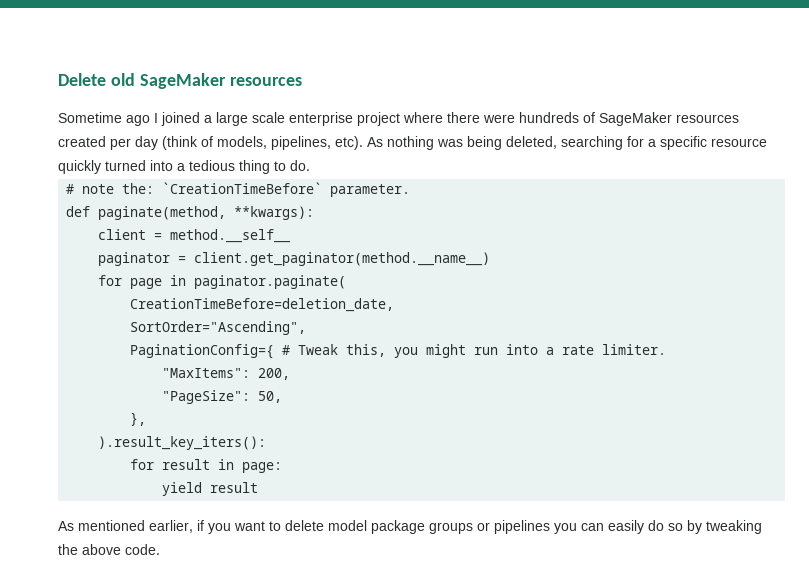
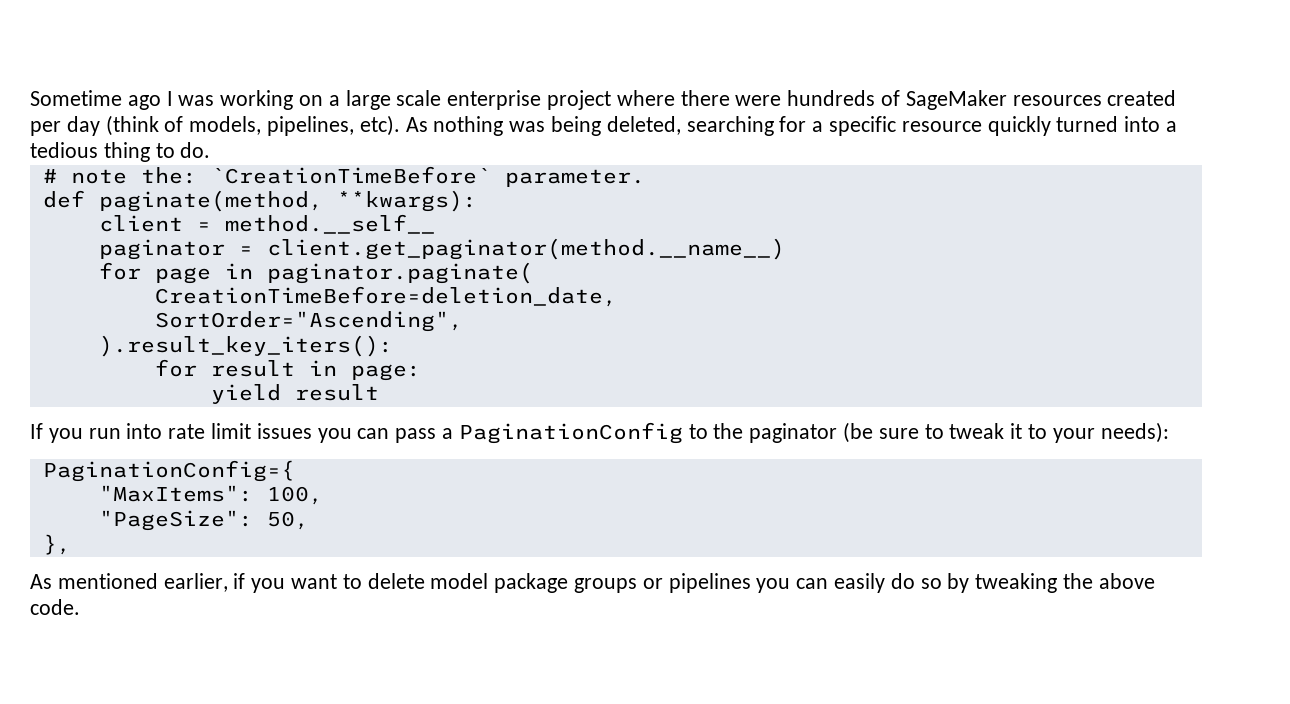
[58,73,302,89] [58,112,200,126] Delete old SageMaker resources // Sometime ago I joined -> [30,90,324,110] Sometime ago I was working on
[130,344,667,359] [162,368,291,380] [162,390,283,404] [130,412,147,426] // PaginationConfig={ # Tweak this, you might run into a rate limiter. // "MaxItems": 200, // "PageSize": 50, // }, -> (463, 321) none
(259, 487) none -> [30,422,1169,444] [42,460,295,482] [98,485,323,505] [98,510,309,531] [42,534,71,555] // If you run into rate limit issues you can pass a PaginationConfig to the paginator (be sure to tweak it to your needs): // PaginationConfig={ // "MaxItems": 100, // "PageSize": 50, // },

